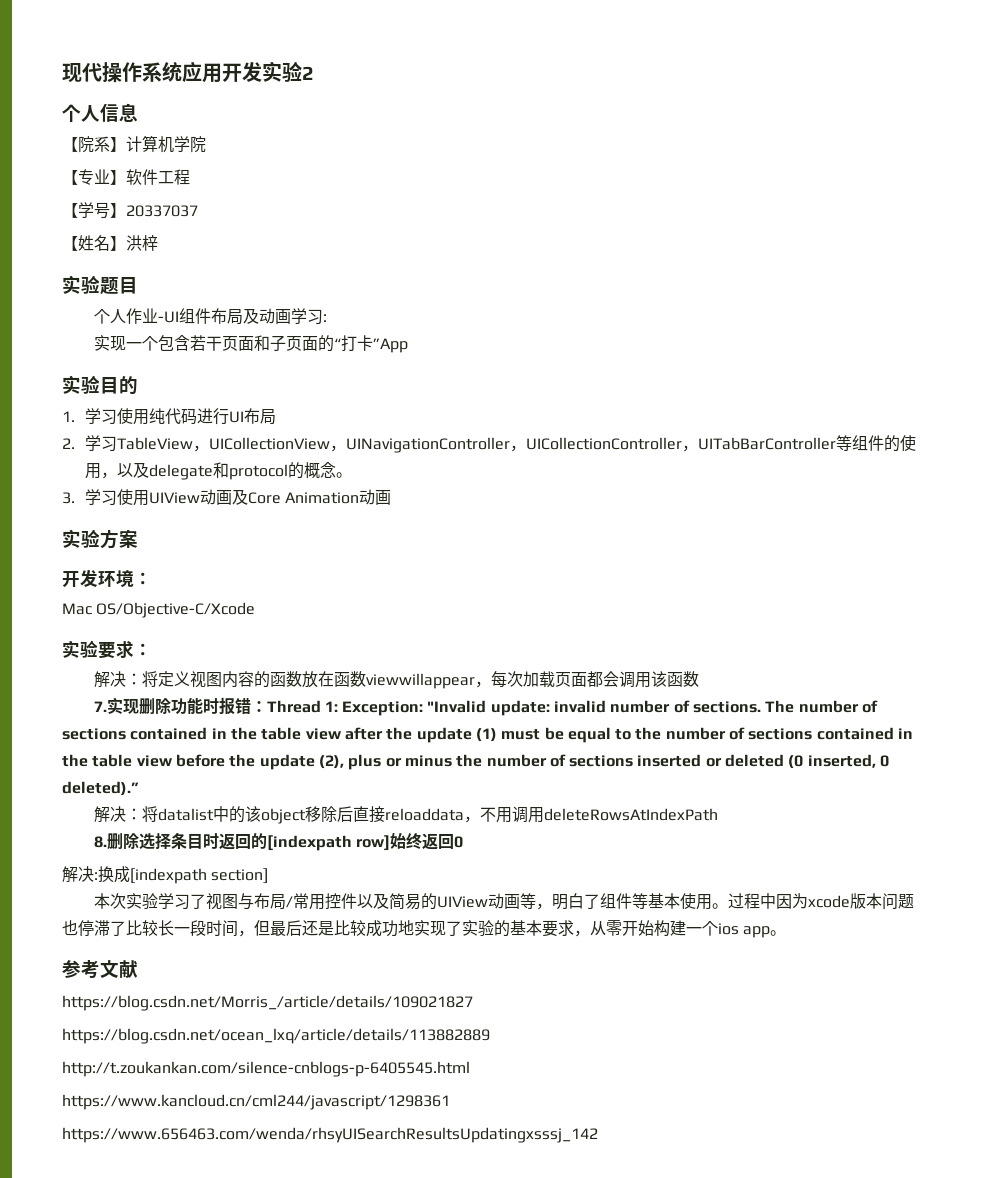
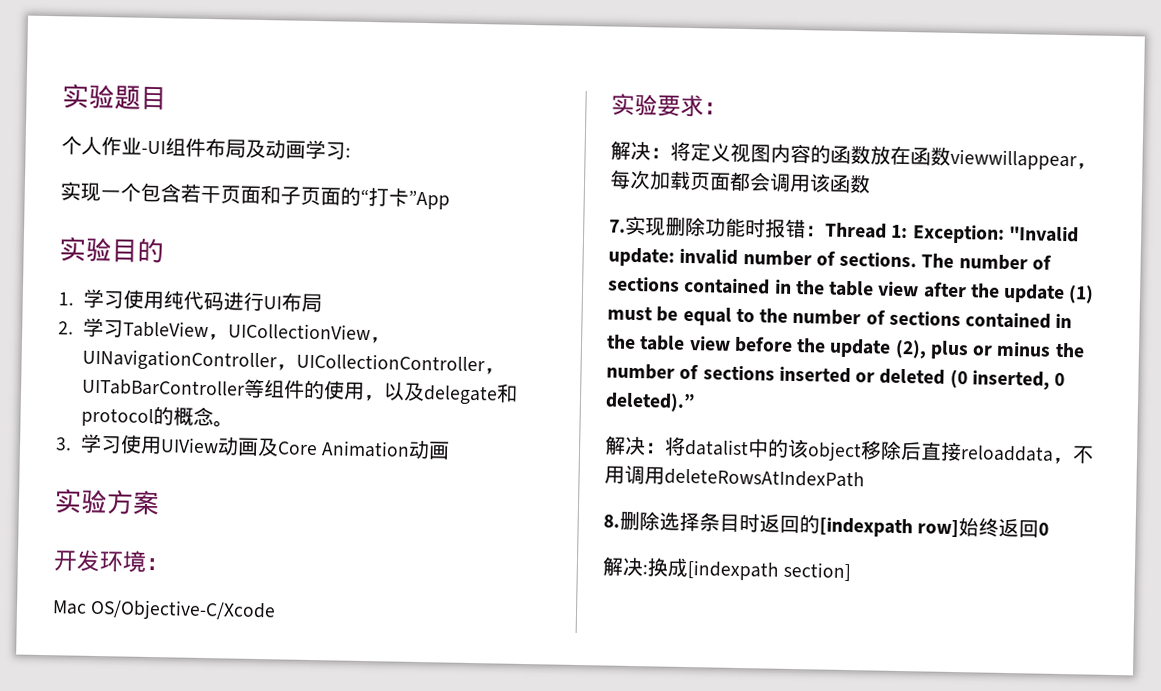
[62,61,314,83] [62,103,138,122] [62,135,206,153] [62,169,190,185] [62,202,198,219] [62,235,158,251] 现代操作系统应用开发实验2 // 个人信息 // 【院系】计算机学院 // 【专业】软件工程 // 【学号】20337037 // 【姓名】洪梓 // -> (62, 96) none
[93,893,914,910] [62,920,787,938] [62,960,138,978] [62,995,473,1011] [62,1028,490,1044] [62,1061,470,1077] [62,1094,450,1110] [62,1127,598,1143] // 本次实验学习了视图与布局/常用控件以及简易的UIView动画等，明白了组件等基本使用。过程中因为xcode版本问题也停滞了比较长一段时间，但最后还是比较成功地实现了实验的基本要求，从零开始构建一个ios app。 // 参考文献 // https://blog.csdn.net/Morris_/article/details/109021827 // https://blog.csdn.net/ocean_lxq/article/details/113882889 // http://t.zoukankan.com/silence-cnblogs-p-6405545.html // https://www.kancloud.cn/cml244/javascript/1298361 // https://www.656463.com/wenda/rhsyUISearchResultsUpdatingxsssj_142 -> (852, 571) none

